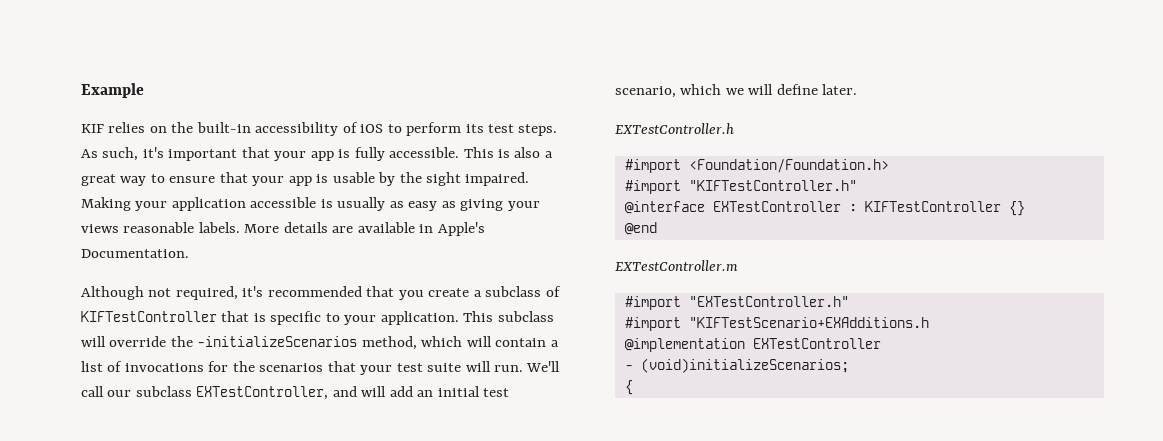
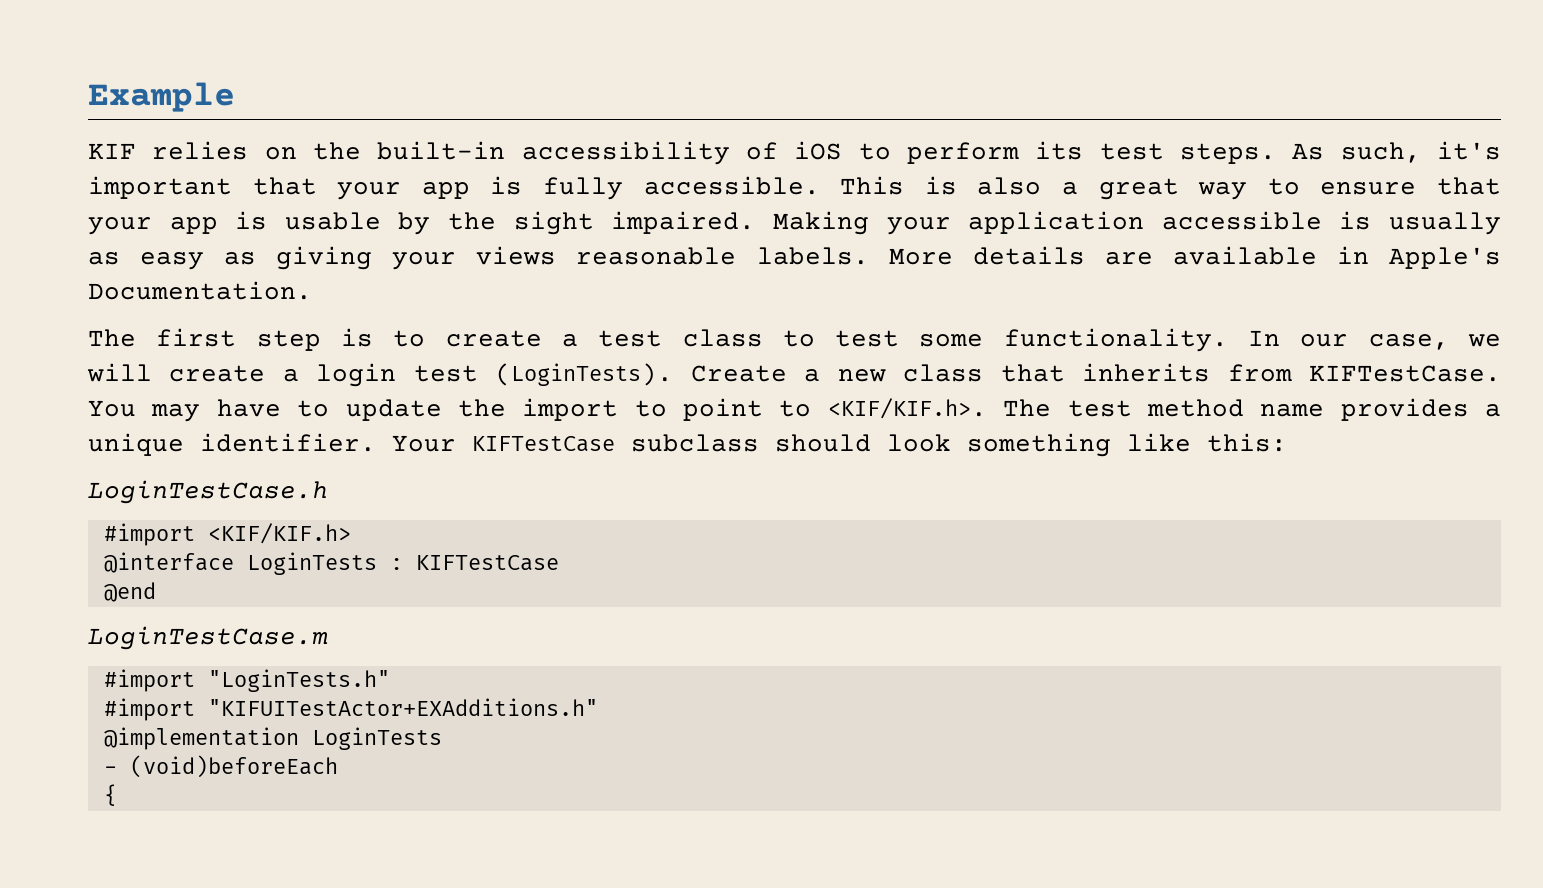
[81,286,561,300] [81,311,554,325] [81,336,559,350] [81,361,561,375] [81,386,510,400] [615,84,858,98] [615,123,734,134] [624,159,889,173] [624,180,857,194] [624,201,1025,216] Although not required, it's recommended that you create a subclass of KIFTestController that is specific to your application. This subclass will override the -initializeScenarios method, which will contain a list of invocations for the scenarios that your test suite will run. We'll call our subclass EXTestController, and will add an initial test scenario, which we will define later. // EXTestController.h // #import <Foundation/Foundation.h> // #import "KIFTestController.h" // @interface EXTestController : KIFTestController {} -> [88,328,1501,352] [87,363,1501,387] [88,398,1501,422] [88,433,1287,457] [88,480,328,504] [103,523,351,546] [103,552,559,575] The first step is to create a test class to test some functionality. In our case, we will create a login test (LoginTests). Create a new class that inherits from KIFTestCase. You may have to update the import to point to <KIF/KIF.h>. The test method name provides a unique identifier. Your KIFTestCase subclass should look something like this: // LoginTestCase.h // #import <KIF/KIF.h> // @interface LoginTests : KIFTestCase
[615,260,738,271] [624,296,849,310] [624,317,929,331] EXTestController.m // #import "EXTestController.h" // #import "KIFTestScenario+EXAdditions.h -> [88,626,328,650] [103,669,390,692] [103,698,598,721] LoginTestCase.m // #import "LoginTests.h" // #import "KIFUITestActor+EXAdditions.h"
[752,338,881,349] EXTestController -> [311,727,442,750] LoginTests
[640,358,849,373] (void)initializeScenarios; -> [129,755,338,778] (void)beforeEach

